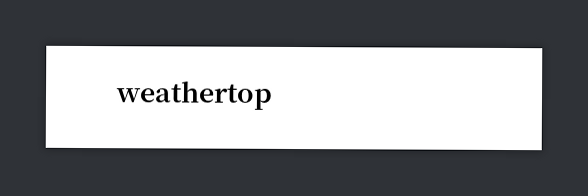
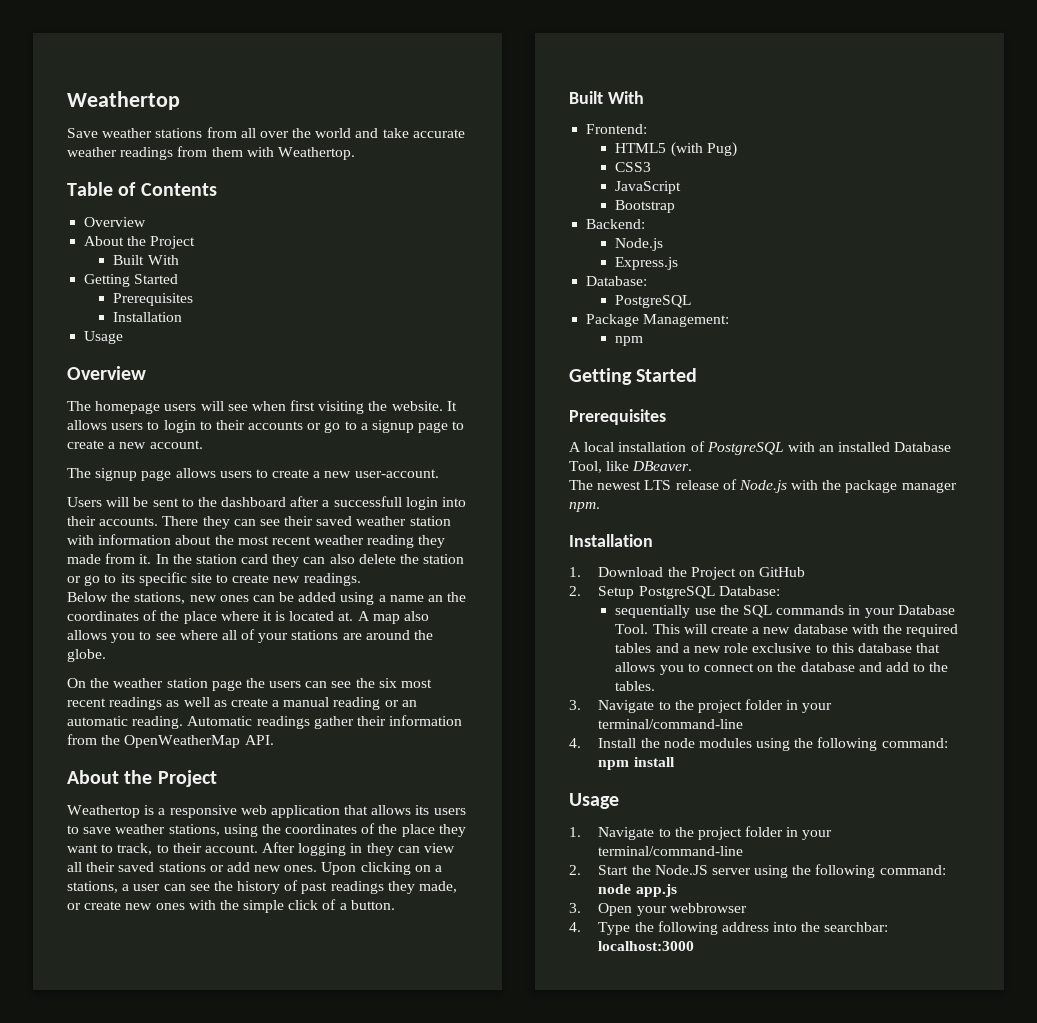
[115,80,273,110] weathertop -> [67,91,180,110] [67,127,465,138] [67,146,355,160] [67,182,217,196] [84,217,147,227] [84,236,196,249] [113,255,179,265] [84,274,179,287] [113,293,194,306] [113,312,183,322] [84,331,124,344] [67,366,146,380] [67,400,457,414] [67,420,465,433] [67,440,203,449] [67,468,439,481] [67,496,467,510] [67,516,451,529] [67,534,446,548] [67,553,465,567] [67,572,361,586] [67,592,467,605] [67,610,430,624] [67,629,434,643] [67,649,106,662] [67,678,433,691] [67,697,417,710] [67,715,463,729] [67,734,274,748] [67,770,217,787] [67,805,466,818] [67,823,466,837] [67,842,456,856] [67,862,443,875] [67,880,458,894] [67,899,395,913] [569,91,644,104] [586,124,648,134] [615,142,737,157] [615,162,652,172] [615,181,682,194] [615,200,676,213] [586,219,646,229] [615,238,664,251] [615,257,679,270] [586,276,648,286] [615,295,692,308] [586,314,730,327] [615,336,644,346] [569,368,698,385] [569,409,666,425] [569,441,952,455] [569,461,693,473] [569,479,957,493] [569,502,600,512] [569,534,653,547] [569,567,806,580] [569,586,780,599] [615,605,955,618] [615,624,959,637] [615,643,941,653] [615,662,949,675] [615,681,656,691] [569,699,833,713] [598,719,744,729] [569,737,948,751] [598,757,675,770] [569,793,619,809] [569,826,833,840] [598,846,744,856] [569,864,946,878] [598,884,677,897] [569,903,747,916] [569,921,889,935] [598,941,695,951] Weathertop // Save weather stations from all over the world and take accurate weather readings from them with Weathertop. // Table of Contents // Overview // About the Project // Built With // Getting Started // Prerequisites // Installation // Usage // Overview // The homepage users will see when first visiting the website. It allows users to login to their accounts or go to a signup page to create a new account. // The signup page allows users to create a new user-account. // Users will be sent to the dashboard after a successfull login into their accounts. There they can see their saved weather station with information about the most recent weather reading they made from it. In the station card they can also delete the station or go to its specific site to create new readings. // Below the stations, new ones can be added using a name an the coordinates of the place where it is located at. A map also allows you to see where all of your stations are around the globe. // On the weather station page the users can see the six most recent readings as well as create a manual reading or an automatic reading. Automatic readings gather their information from the OpenWeatherMap API. // About the Project // Weathertop is a responsive web application that allows its users to save weather stations, using the coordinates of the place they want to track, to their account. After logging in they can view all their saved stations or add new ones. Upon clicking on a stations, a user can see the history of past readings they made, or create new ones with the simple click of a button. // Built With // Frontend: // HTML5 (with Pug) // CSS3 // JavaScript // Bootstrap // Backend: // Node.js // Express.js // Database: // PostgreSQL // Package Management: // npm // Getting Started // Prerequisites // A local installation of PostgreSQL with an installed Database Tool, like DBeaver. // The newest LTS release of Node.js with the package manager npm. // Installation // 1. Download the Project on GitHub // 2. Setup PostgreSQL Database: // sequentially use the SQL commands in your Database Tool. This will create a new database with the required tables and a new role exclusive to this database that allows you to connect on the database and add to the tables. // 3. Navigate to the project folder in your terminal/command-line // 4. Install the node modules using the following command: npm install // Usage // 1. Navigate to the project folder in your terminal/command-line // 2. Start the Node.JS server using the following command: node app.js // 3. Open your webbrowser // 4. Type the following address into the searchbar: localhost:3000

